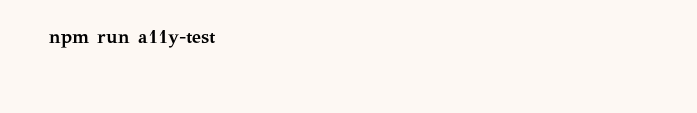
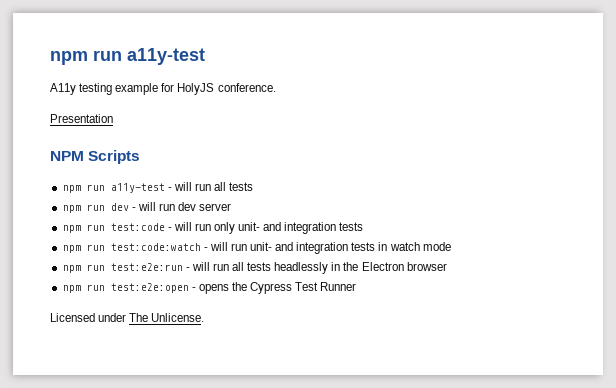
[49,30,216,48] npm run a11y-test -> [50,48,205,65] [50,83,276,95] [50,114,113,123] [50,150,141,164] [62,182,254,193] [62,202,232,213] [62,222,364,234] [62,242,451,254] [62,262,447,274] [62,282,357,294] [50,313,205,322] npm run a11y-test // A11y testing example for HolyJS conference. // Presentation // NPM Scripts // npm run a11y-test - will run all tests // npm run dev - will run dev server // npm run test:code - will run only unit- and integration tests // npm run test:code:watch - will run unit- and integration tests in watch mode // npm run test:e2e:run - will run all tests headlessly in the Electron browser // npm run test:e2e:open - opens the Cypress Test Runner // Licensed under The Unlicense.

